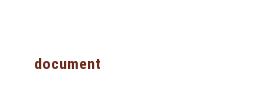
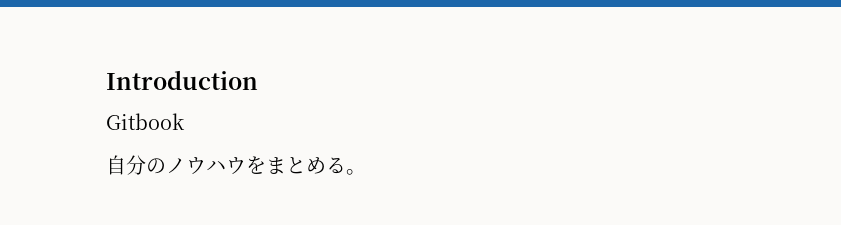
[34,58,101,69] document -> [106,70,258,90] [106,113,185,130] [106,155,366,175] Introduction // Gitbook // 自分のノウハウをまとめる。

